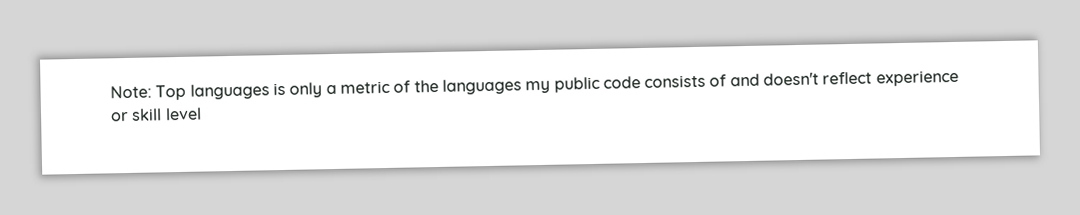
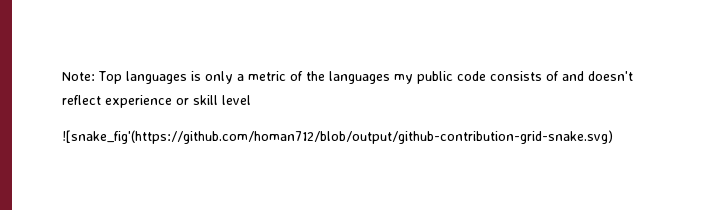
(202, 114) none -> [62,130,613,144] // ![snake_fig'(https://github.com/homan712/blob/output/github-contribution-grid-snake.svg)

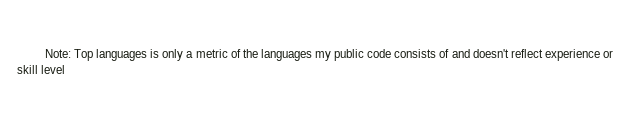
[62,130,613,144] // ![snake_fig'(https://github.com/homan712/blob/output/github-contribution-grid-snake.svg) -> (66, 69) none

